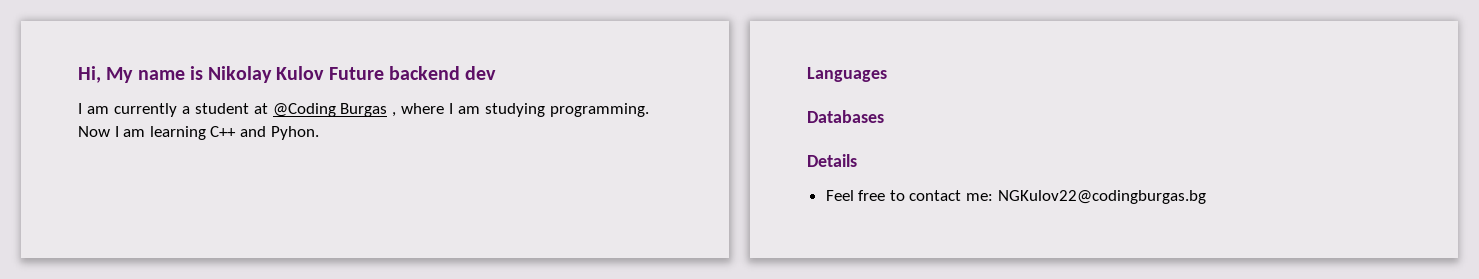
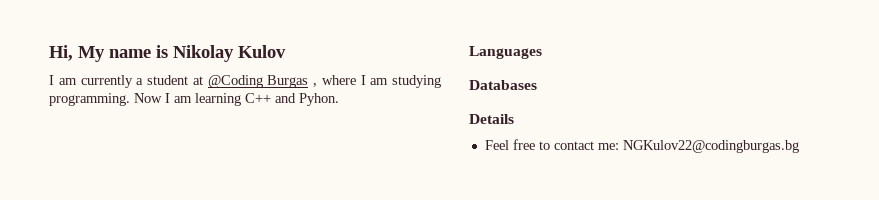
[328,66,497,80] Future backend dev -> (286, 51) none

